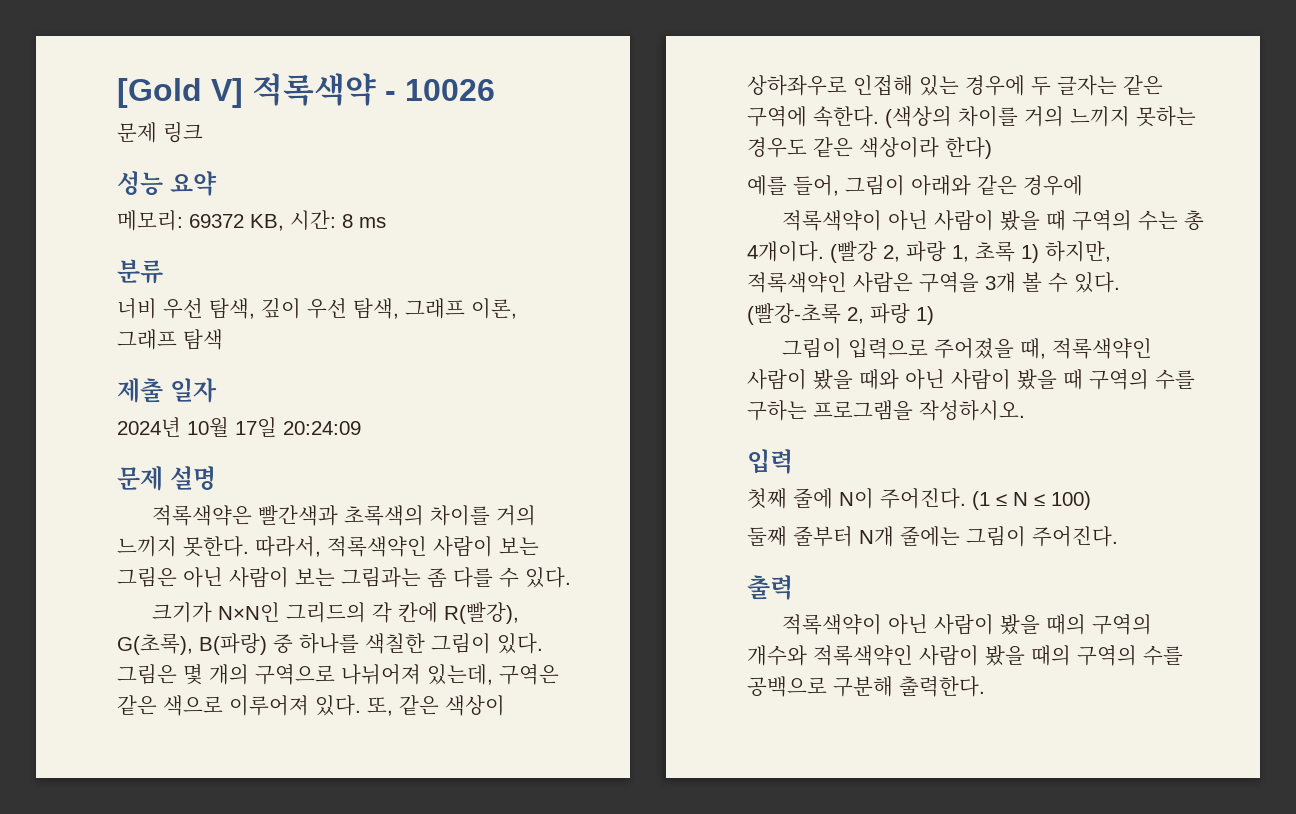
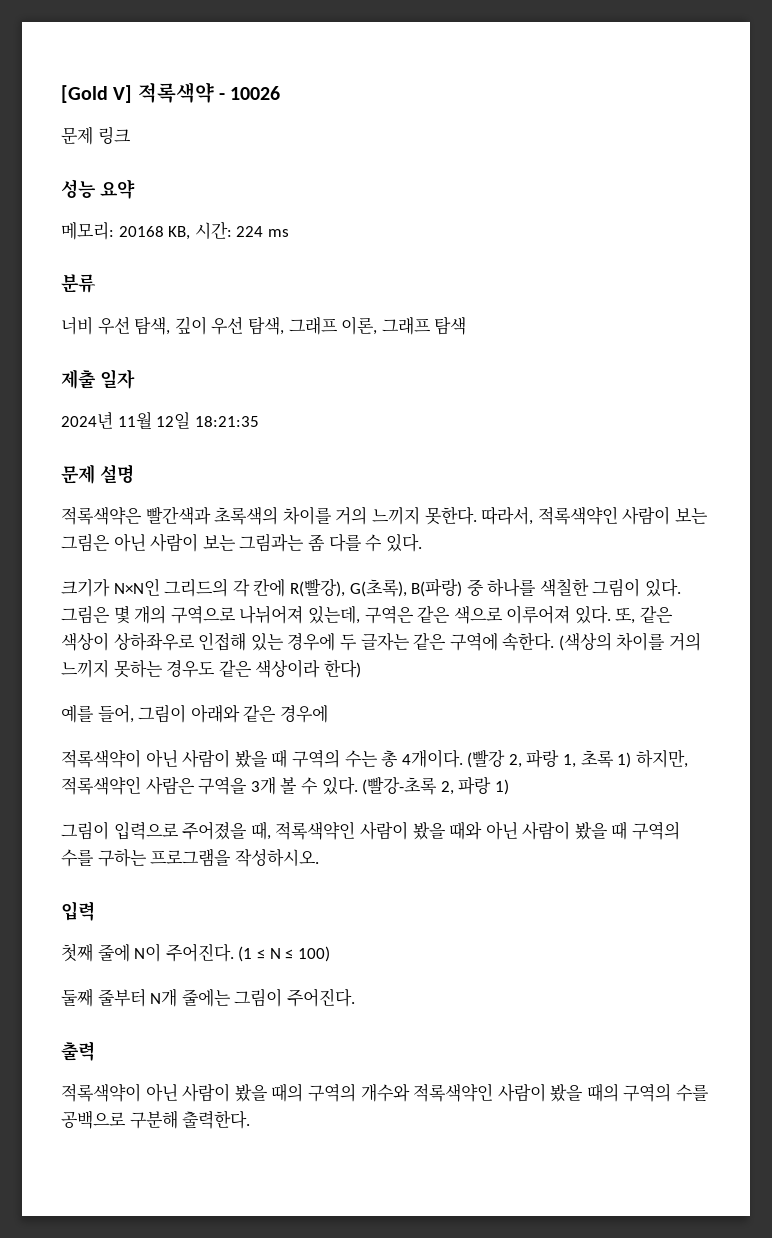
[189,214,244,228] 69372 -> [118,226,164,237] 20168
[342,214,353,228] 8 -> [236,226,264,237] 224
[187,416,361,437] 10월 17일 20:24:09 -> [117,412,259,429] 11월 12일 18:21:35

